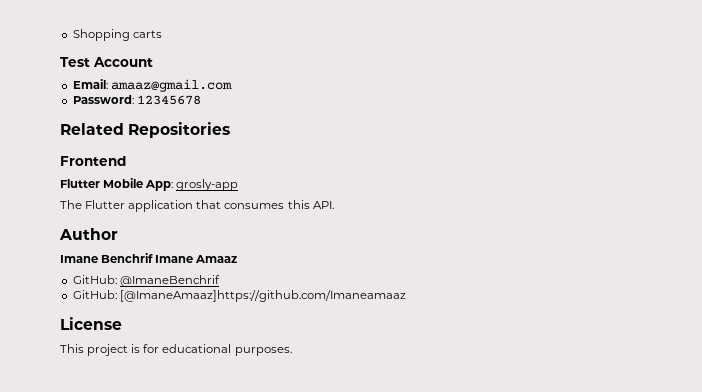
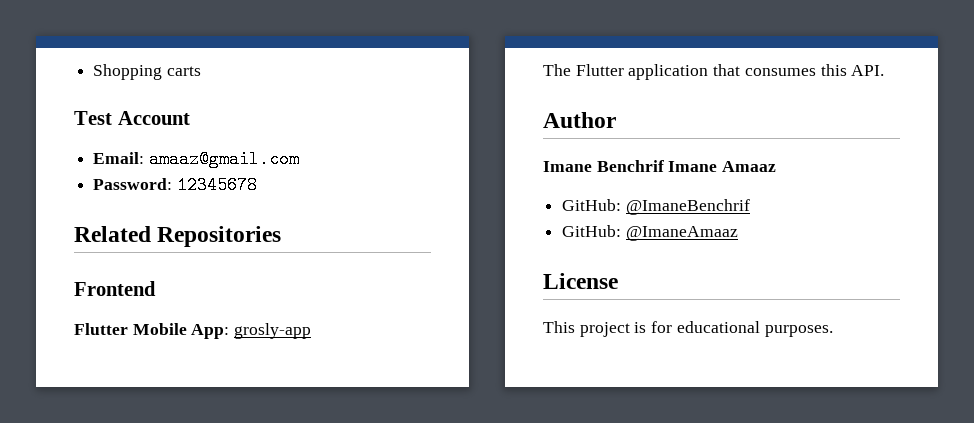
[119,290,406,302] [@ImaneAmaaz]https://github.com/Imaneamaaz -> [625,226,738,241] @ImaneAmaaz

